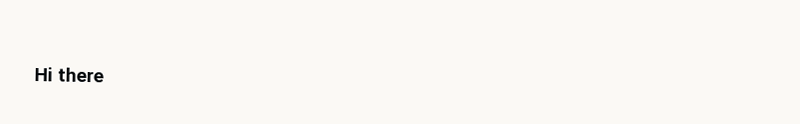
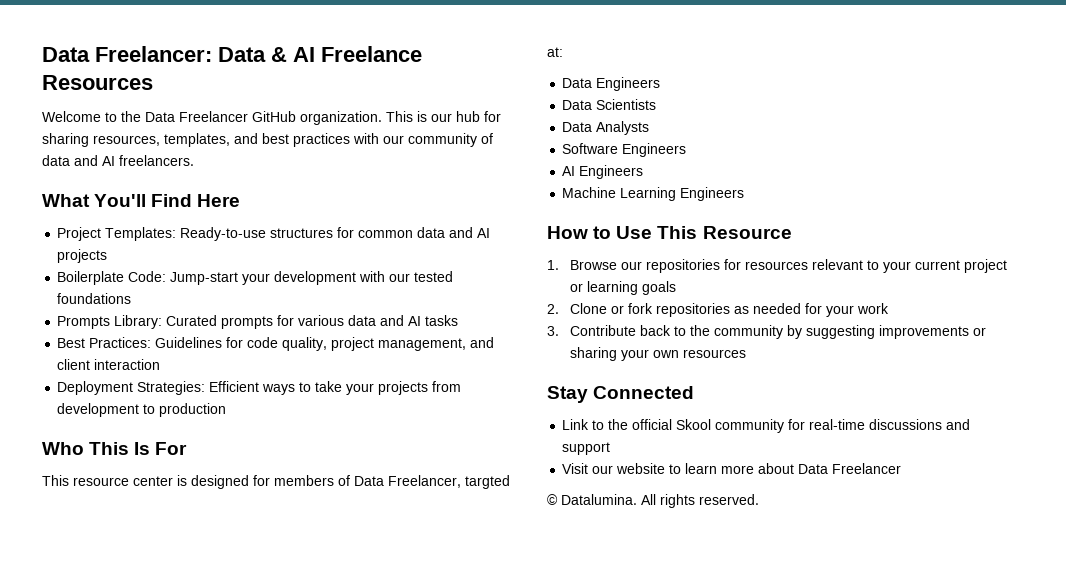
[34,66,105,83] Hi there -> [42,46,422,62] [42,75,153,90] [42,111,501,125] [42,133,493,147] [42,155,194,166] [42,194,241,207] [57,227,491,241] [57,249,108,263] [57,271,454,285] [57,293,132,304] [57,315,459,329] [57,337,495,351] [57,359,161,370] [57,381,462,395] [57,403,227,417] [42,442,188,455] [42,475,510,489] [547,47,563,57] [562,77,661,91] [562,99,657,110] [562,121,650,135] [562,143,687,157] [562,165,644,179] [562,187,745,201] [547,226,792,239] [547,259,1007,273] [569,281,676,295] [547,303,889,317] [547,325,986,339] [569,347,746,361] [547,386,695,403] [562,419,971,433] [562,442,611,455] [562,463,902,474] [547,494,759,508] Data Freelancer: Data & AI Freelance Resources // Welcome to the Data Freelancer GitHub organization. This is our hub for sharing resources, templates, and best practices with our community of data and AI freelancers. // What You'll Find Here // Project Templates: Ready-to-use structures for common data and AI projects // Boilerplate Code: Jump-start your development with our tested foundations // Prompts Library: Curated prompts for various data and AI tasks // Best Practices: Guidelines for code quality, project management, and client interaction // Deployment Strategies: Efficient ways to take your projects from development to production // Who This Is For // This resource center is designed for members of Data Freelancer, targted at: // Data Engineers // Data Scientists // Data Analysts // Software Engineers // AI Engineers // Machine Learning Engineers // How to Use This Resource // 1. Browse our repositories for resources relevant to your current project or learning goals // 2. Clone or fork repositories as needed for your work // 3. Contribute back to the community by suggesting improvements or sharing your own resources // Stay Connected // Link to the official Skool community for real-time discussions and support // Visit our website to learn more about Data Freelancer // © Datalumina. All rights reserved.

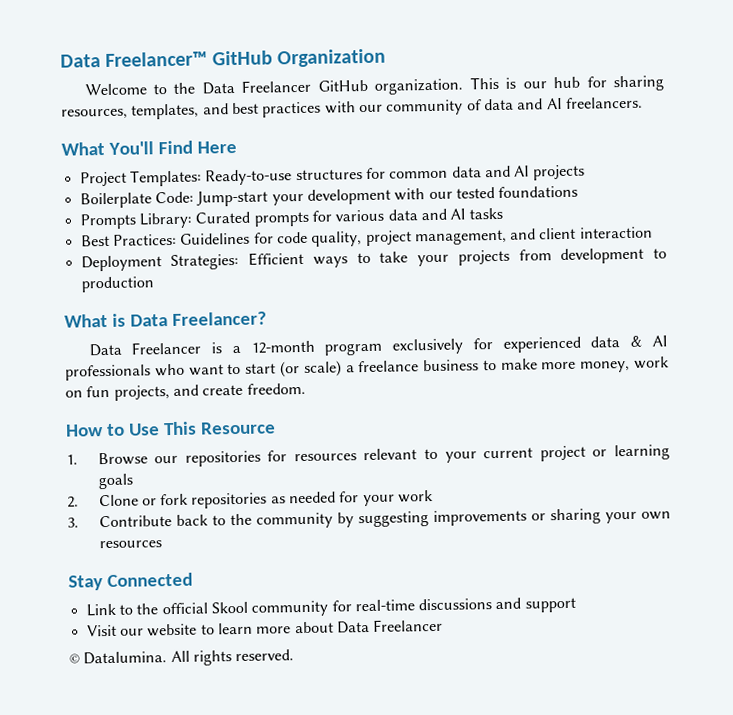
[42,46,422,62] [42,75,153,90] Data Freelancer: Data & AI Freelance Resources -> [60,48,387,68] Data Freelancer™ GitHub Organization
[42,442,188,455] [42,475,510,489] [547,47,563,57] [562,77,661,91] [562,99,657,110] [562,121,650,135] [562,143,687,157] [562,165,644,179] [562,187,745,201] Who This Is For // This resource center is designed for members of Data Freelancer, targted at: // Data Engineers // Data Scientists // Data Analysts // Software Engineers // AI Engineers // Machine Learning Engineers -> [64,311,267,328] [88,335,669,357] [65,356,669,381] [65,382,306,401] What is Data Freelancer? // Data Freelancer is a 12-month program exclusively for experienced data & AI professionals who want to start (or scale) a freelance business to make more money, work on fun projects, and create freedom.

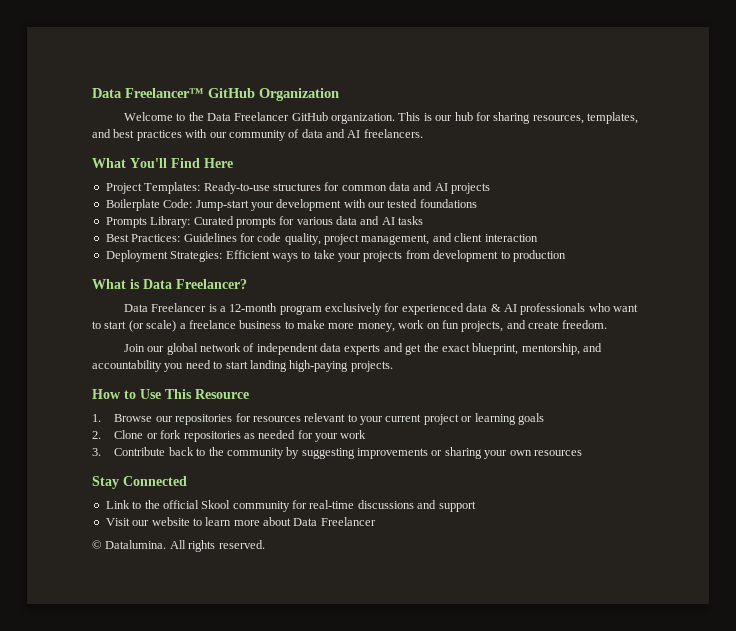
(306, 388) none -> [123,343,603,355] [92,360,393,372] // Join our global network of independent data experts and get the exact blueprint, mentorship, and accountability you need to start landing high-paying projects.

